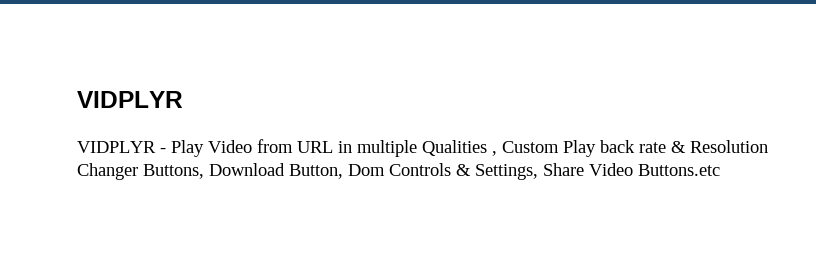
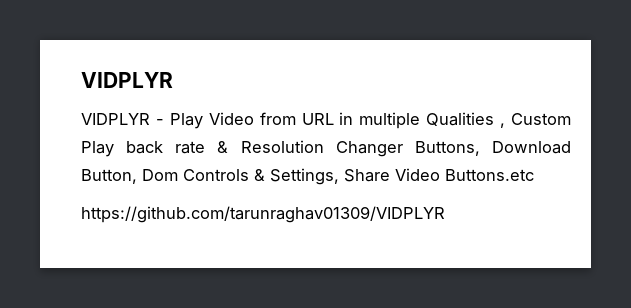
(720, 170) none -> [81,206,445,223] // https://github.com/tarunraghav01309/VIDPLYR

